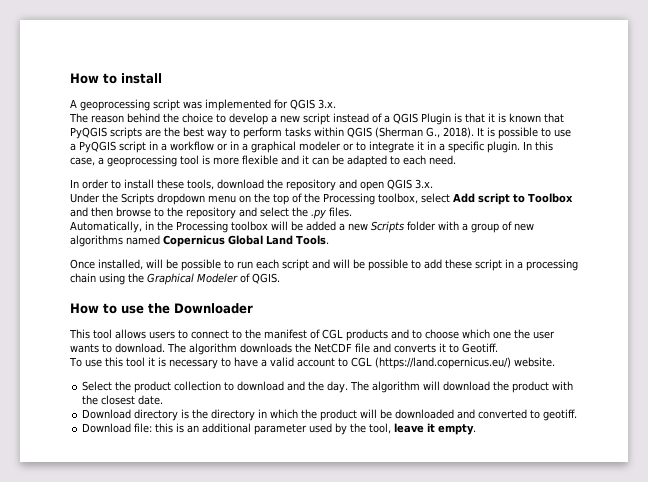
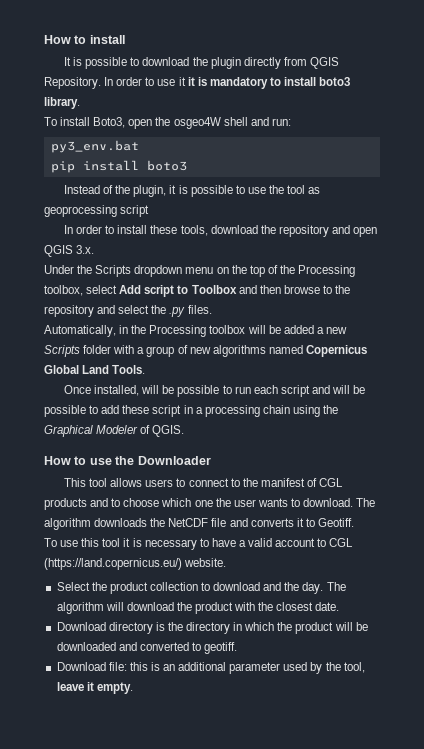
[70,99,336,111] [69,113,564,125] [70,127,571,139] [70,141,553,153] [70,155,456,167] A geoprocessing script was implemented for QGIS 3.x. // The reason behind the choice to develop a new script instead of a QGIS Plugin is that it is known that PyQGIS scripts are the best way to perform tasks within QGIS (Sherman G., 2018). It is possible to use a PyQGIS script in a workflow or in a graphical modeler or to integrate it in a specific plugin. In this case, a geoprocessing tool is more flexible and it can be adapted to each need. -> [64,57,339,69] [44,77,351,89] [44,97,80,109] [44,117,291,129] [50,140,139,153] [50,160,187,173] [64,185,321,197] [44,205,150,217] It is possible to download the plugin directly from QGIS Repository. In order to use it it is mandatory to install boto3 library. // To install Boto3, open the osgeo4W shell and run: // py3_env.bat // pip install boto3 // Instead of the plugin, it is possible to use the tool as geoprocessing script

